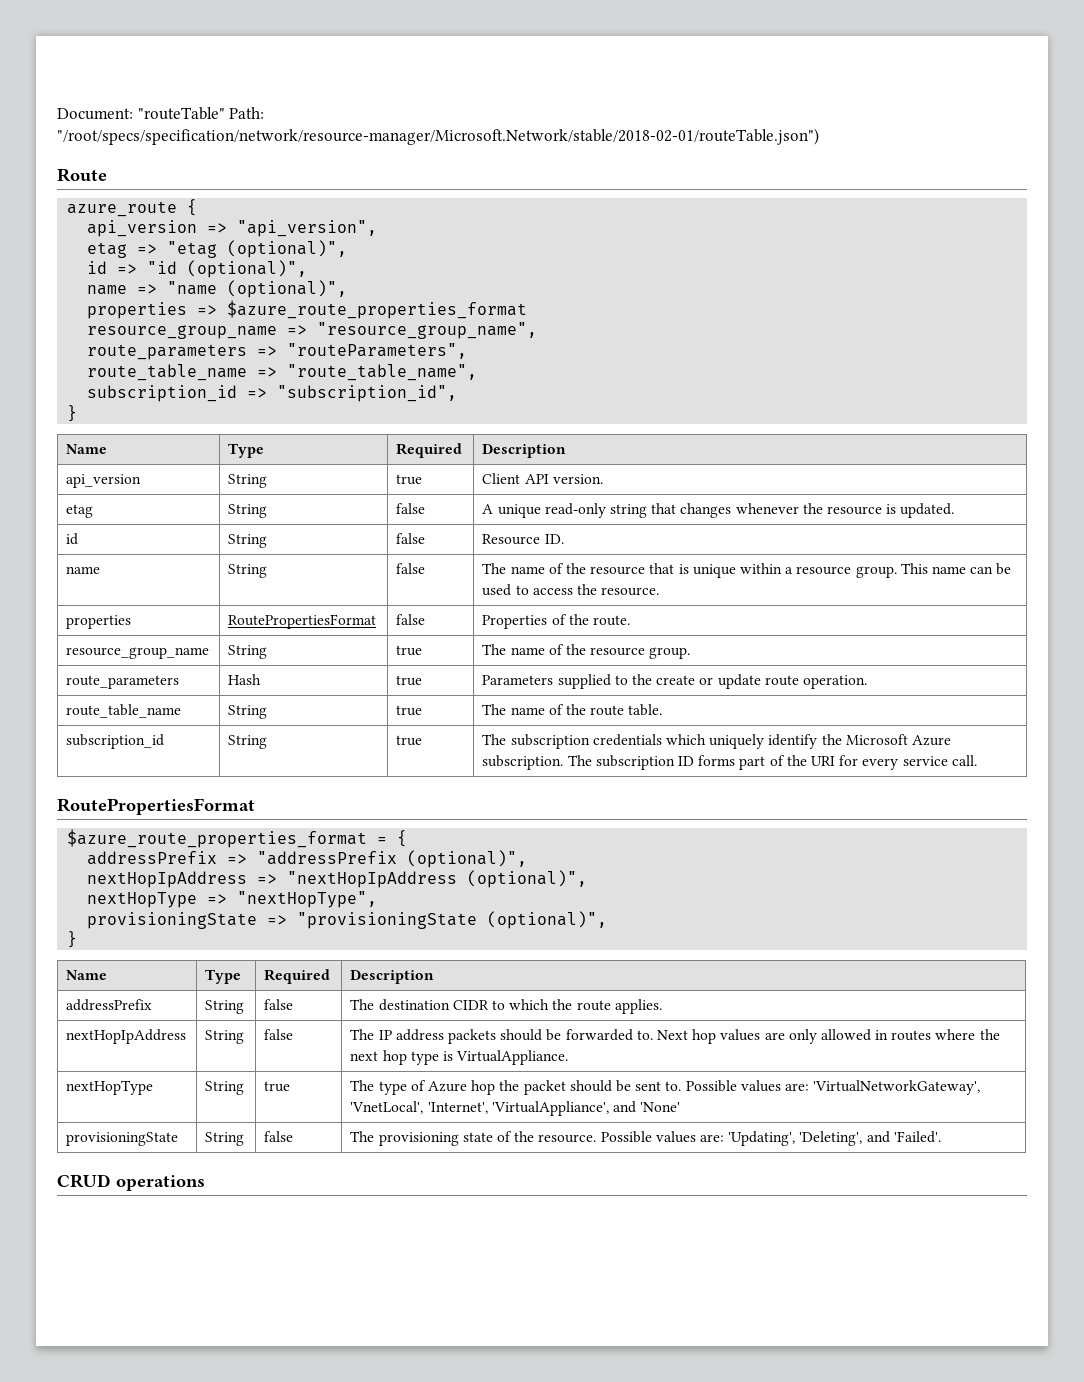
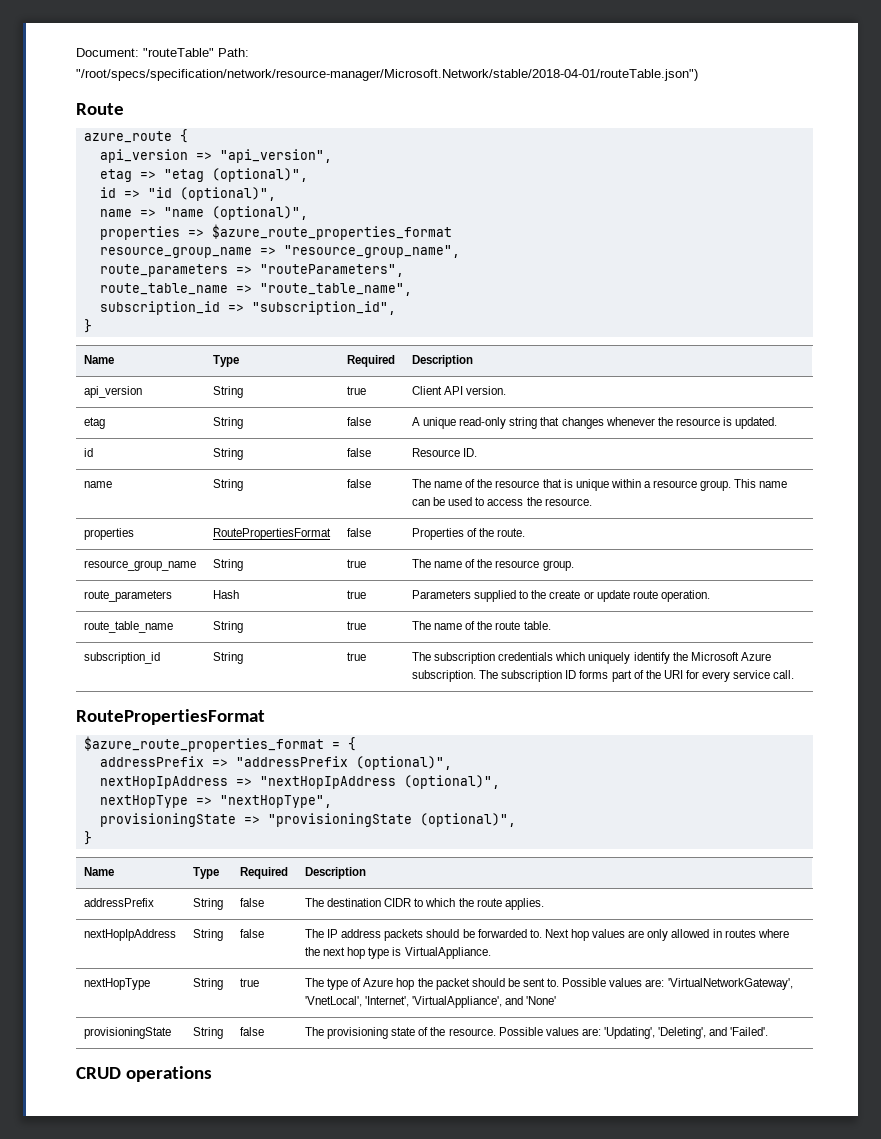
[57,128,819,145] "/root/specs/specification/network/resource-manager/Microsoft.Network/stable/2018-02-01/routeTable.json") -> [76,69,698,81] "/root/specs/specification/network/resource-manager/Microsoft.Network/stable/2018-04-01/routeTable.json")

